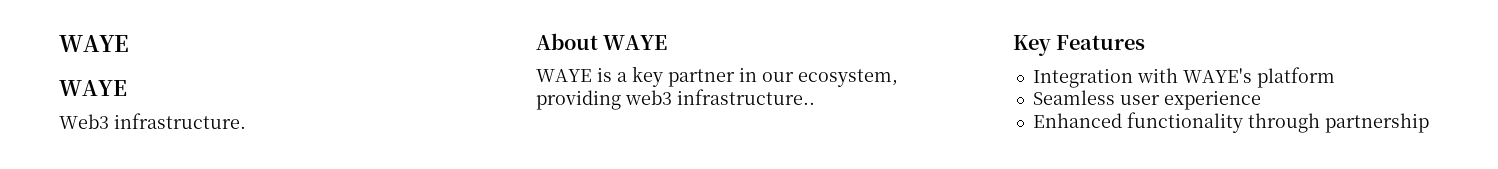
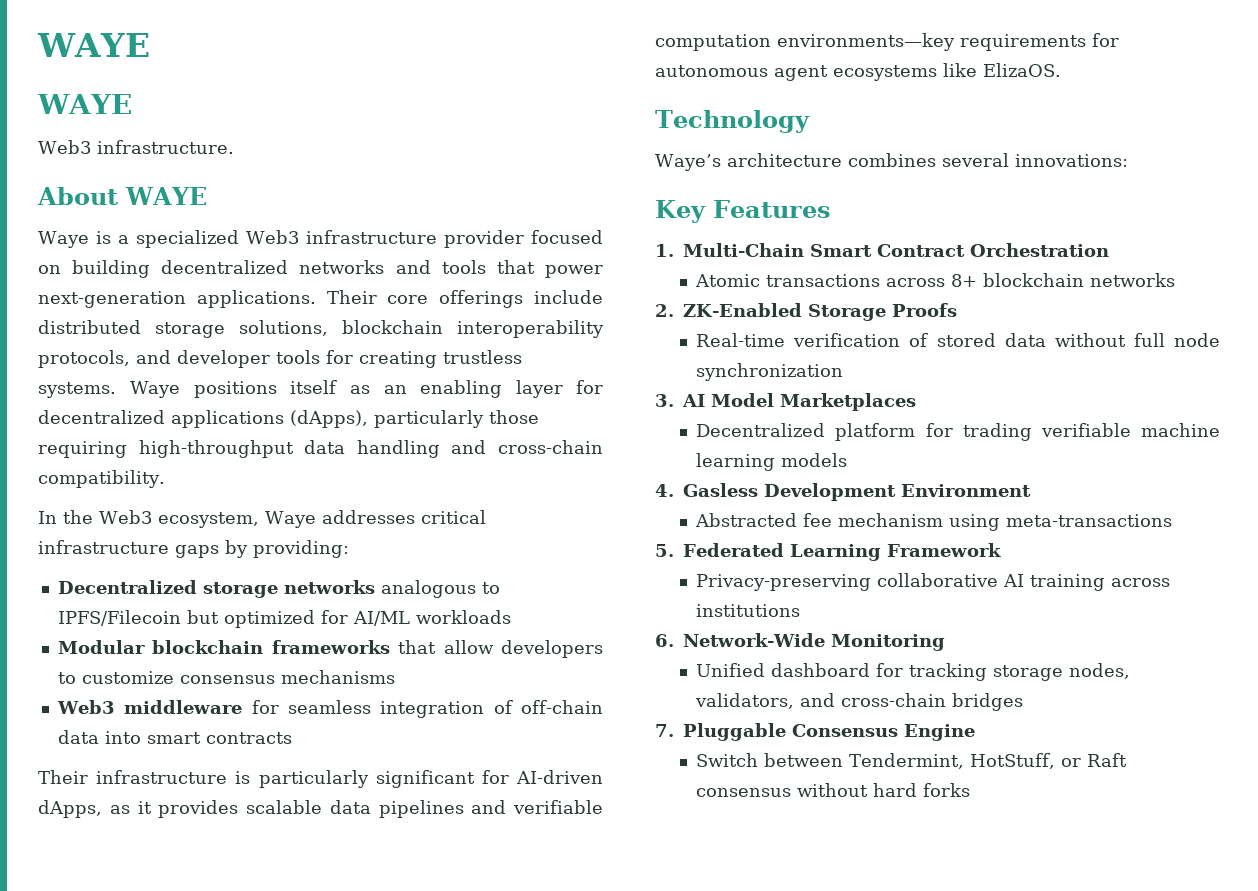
[536,69,592,82] WAYE -> [38,231,89,248] Waye
[632,66,898,87] [536,89,815,110] [1013,35,1146,56] [1032,67,1335,88] [1032,90,1261,110] [1032,112,1429,133] key partner in our ecosystem, providing web3 infrastructure.. // Key Features // Integration with WAYE's platform // Seamless user experience // Enhanced functionality through partnership -> [135,230,603,248] [38,260,604,278] [38,290,603,308] [38,320,604,338] [38,350,522,368] [38,380,603,398] [38,410,539,428] [38,440,603,458] [38,470,165,488] [38,510,486,528] [38,540,349,558] [57,580,500,598] [57,610,511,628] [57,640,603,658] [57,670,395,684] [56,700,603,718] [57,730,292,744] [38,770,603,788] [38,800,603,818] [655,33,1119,51] [655,63,1061,81] [655,110,810,133] [655,153,1128,171] [655,200,831,223] [655,243,1109,257] [695,273,1176,287] [655,303,957,321] [696,333,1220,347] [696,363,844,381] [655,393,916,411] [696,423,1220,441] [696,453,848,471] [655,483,1031,501] [695,513,1173,531] [655,543,1001,561] [696,573,1171,591] [696,604,801,617] [655,633,945,651] [696,663,1131,681] [695,693,1024,711] [655,723,975,741] [696,753,1128,769] [696,783,971,797] specialized Web3 infrastructure provider focused on building decentralized networks and tools that power next-generation applications. Their core offerings include distributed storage solutions, blockchain interoperability protocols, and developer tools for creating trustless systems. Waye positions itself as an enabling layer for decentralized applications (dApps), particularly those requiring high-throughput data handling and cross-chain compatibility. // In the Web3 ecosystem, Waye addresses critical infrastructure gaps by providing: // Decentralized storage networks analogous to IPFS/Filecoin but optimized for AI/ML workloads // Modular blockchain frameworks that allow developers to customize consensus mechanisms // Web3 middleware for seamless integration of off-chain data into smart contracts // Their infrastructure is particularly significant for AI-driven dApps, as it provides scalable data pipelines and verifiable computation environments—key requirements for autonomous agent ecosystems like ElizaOS. // Technology // Waye’s architecture combines several innovations: // Key Features // 1. Multi-Chain Smart Contract Orchestration // Atomic transactions across 8+ blockchain networks // 2. ZK-Enabled Storage Proofs // Real-time verification of stored data without full node synchronization // 3. AI Model Marketplaces // Decentralized platform for trading verifiable machine learning models // 4. Gasless Development Environment // Abstracted fee mechanism using meta-transactions // 5. Federated Learning Framework // Privacy-preserving collaborative AI training across institutions // 6. Network-Wide Monitoring // Unified dashboard for tracking storage nodes, validators, and cross-chain bridges // 7. Pluggable Consensus Engine // Switch between Tendermint, HotStuff, or Raft consensus without hard forks

